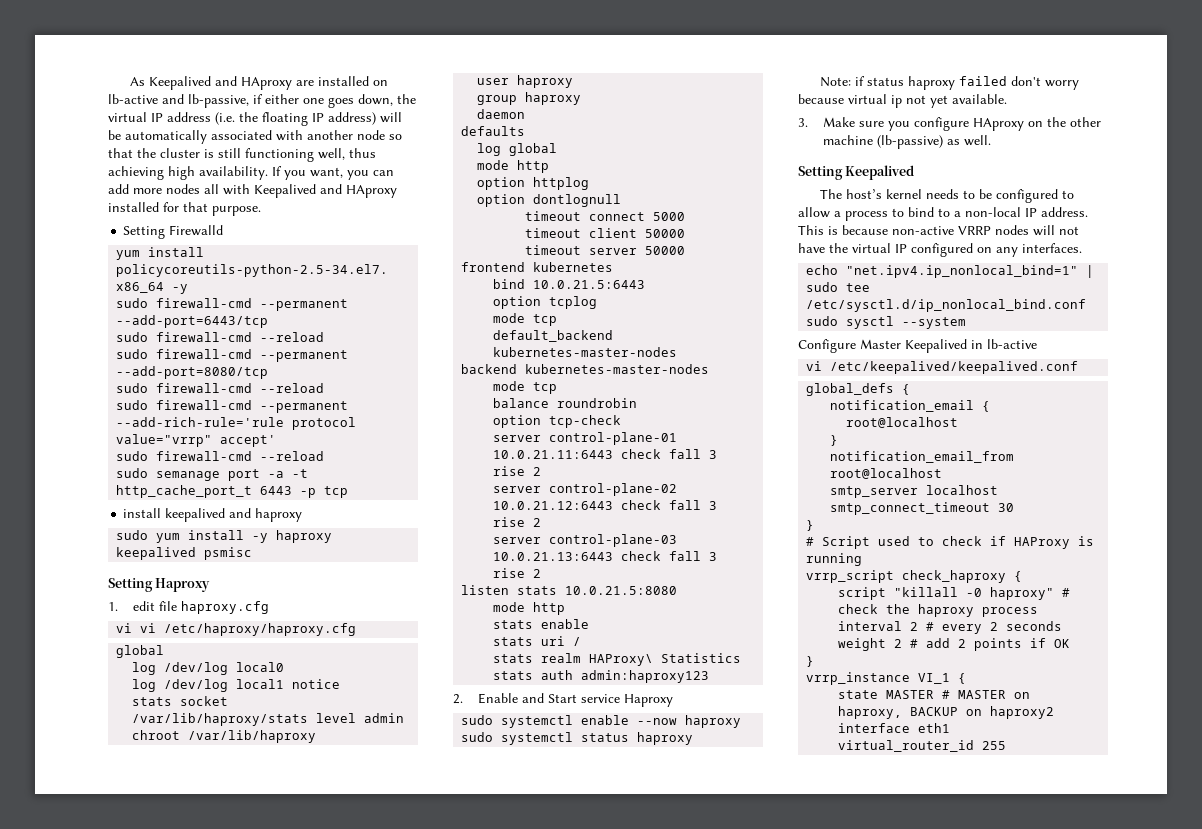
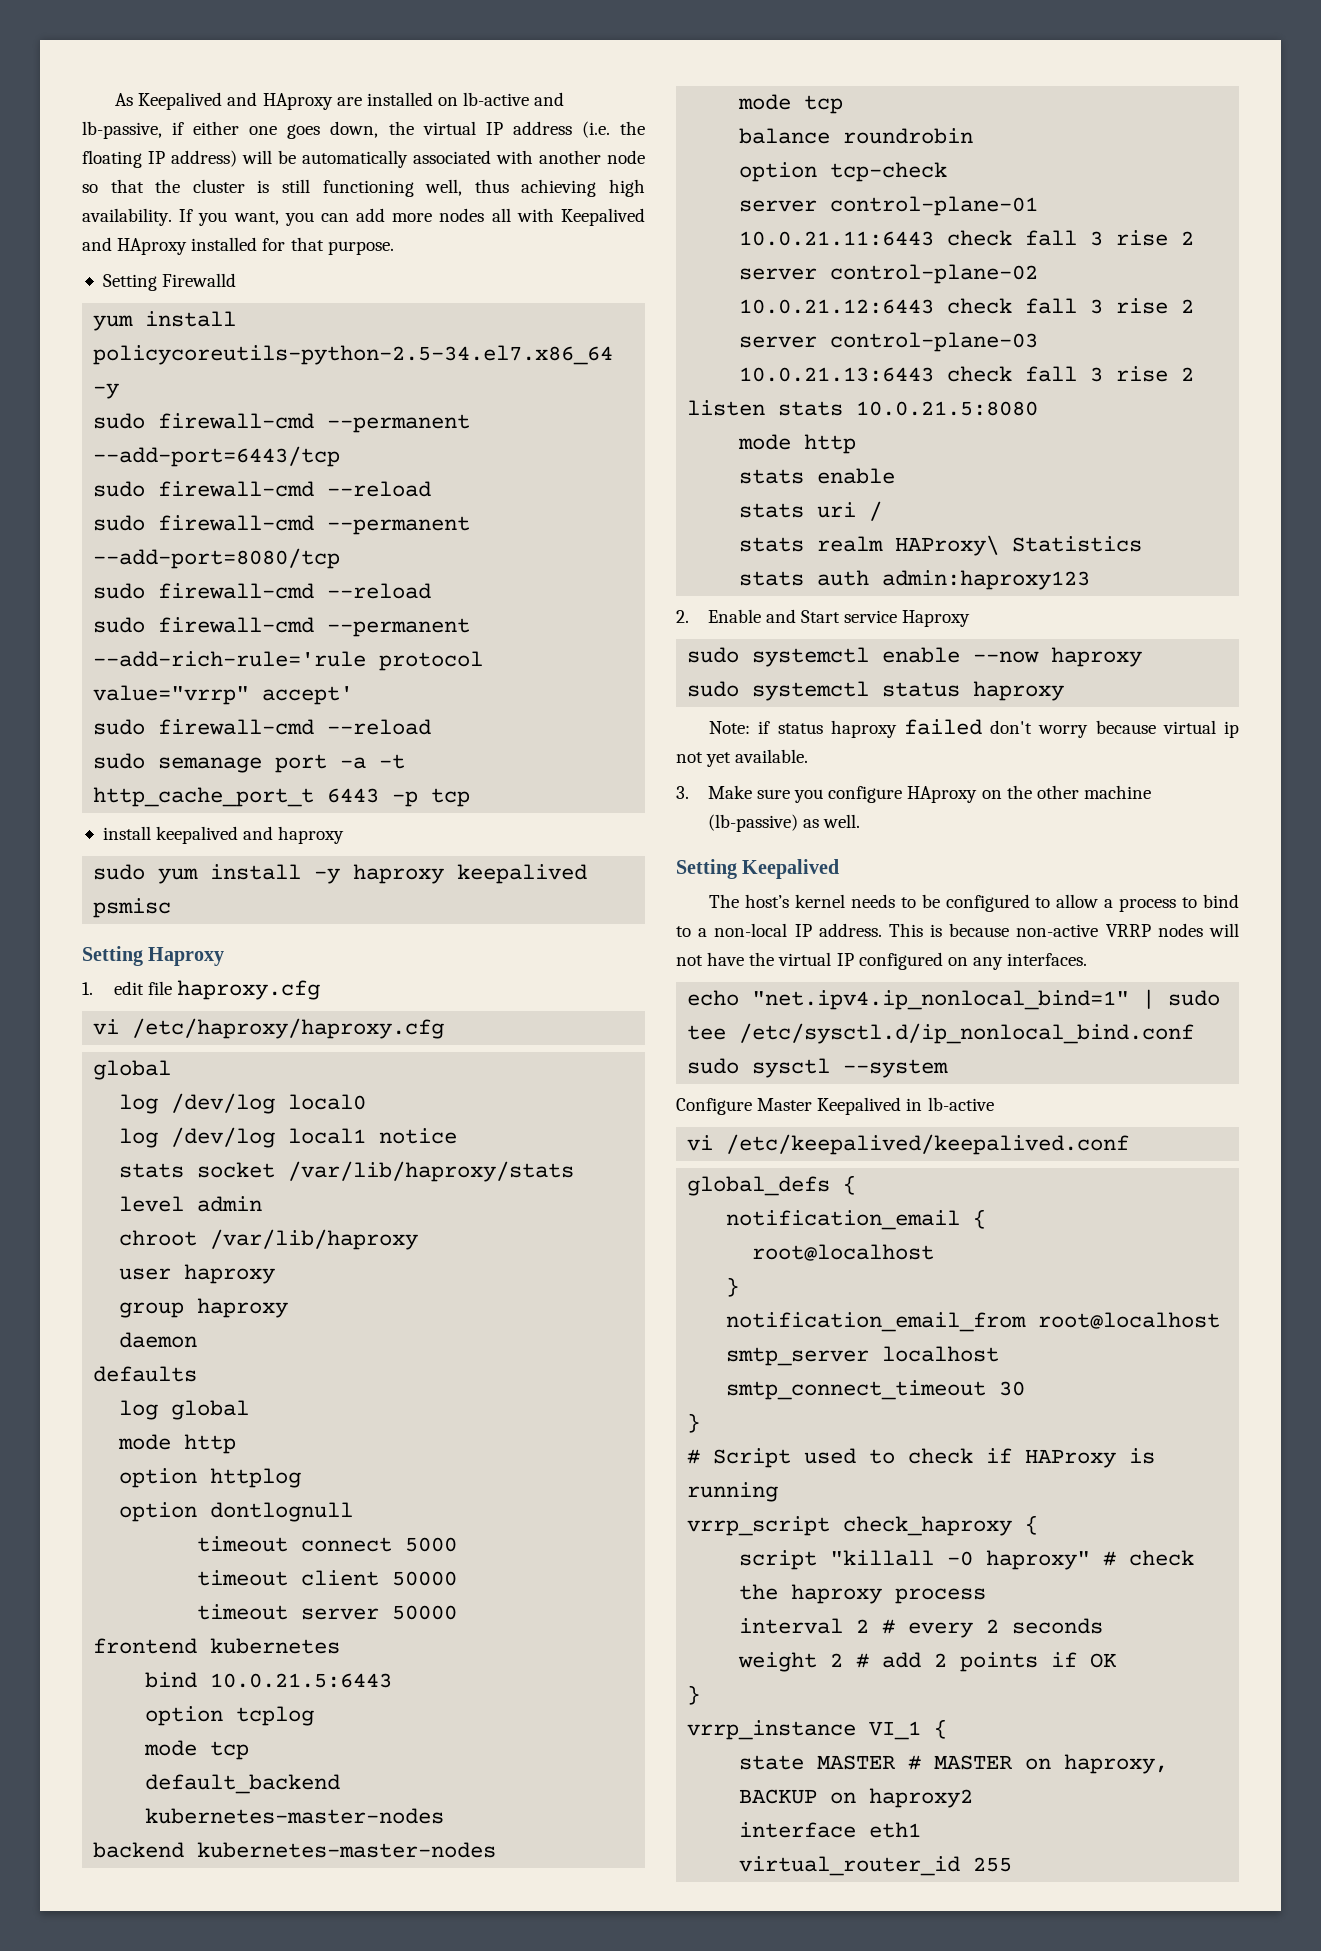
[140,623,157,633] vi -> (120, 1027) none

